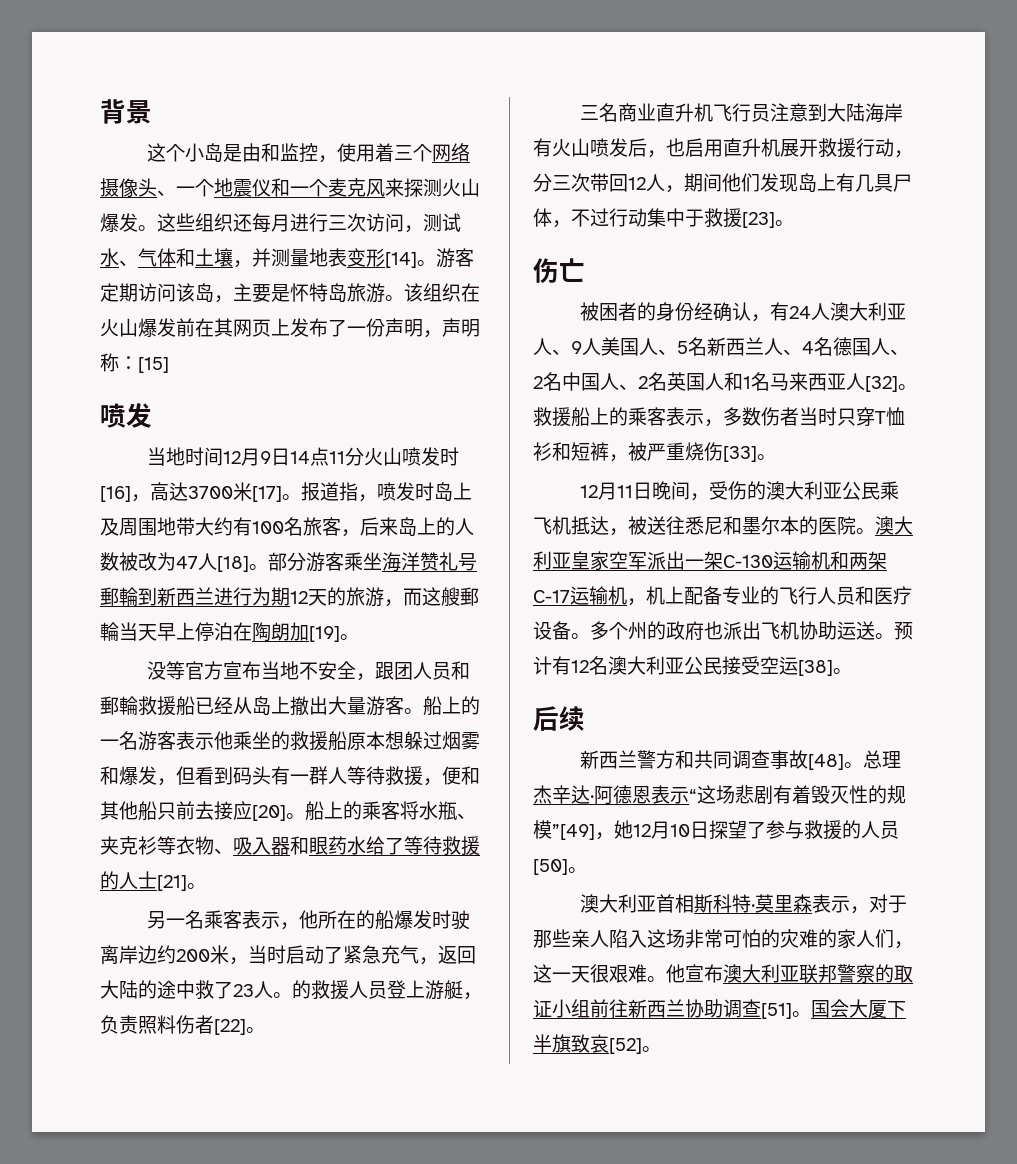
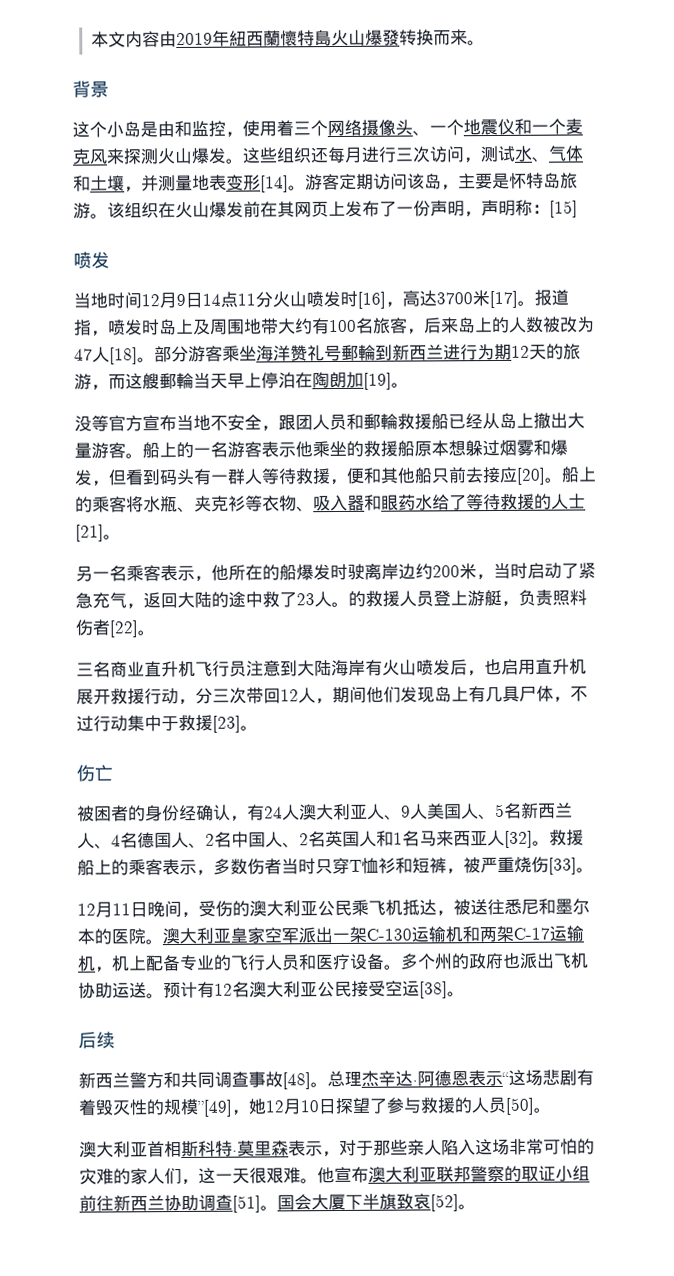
(100, 111) none -> [91,29,486,48] 本文内容由2019年紐西蘭懷特島火山爆發转换而来。 //

